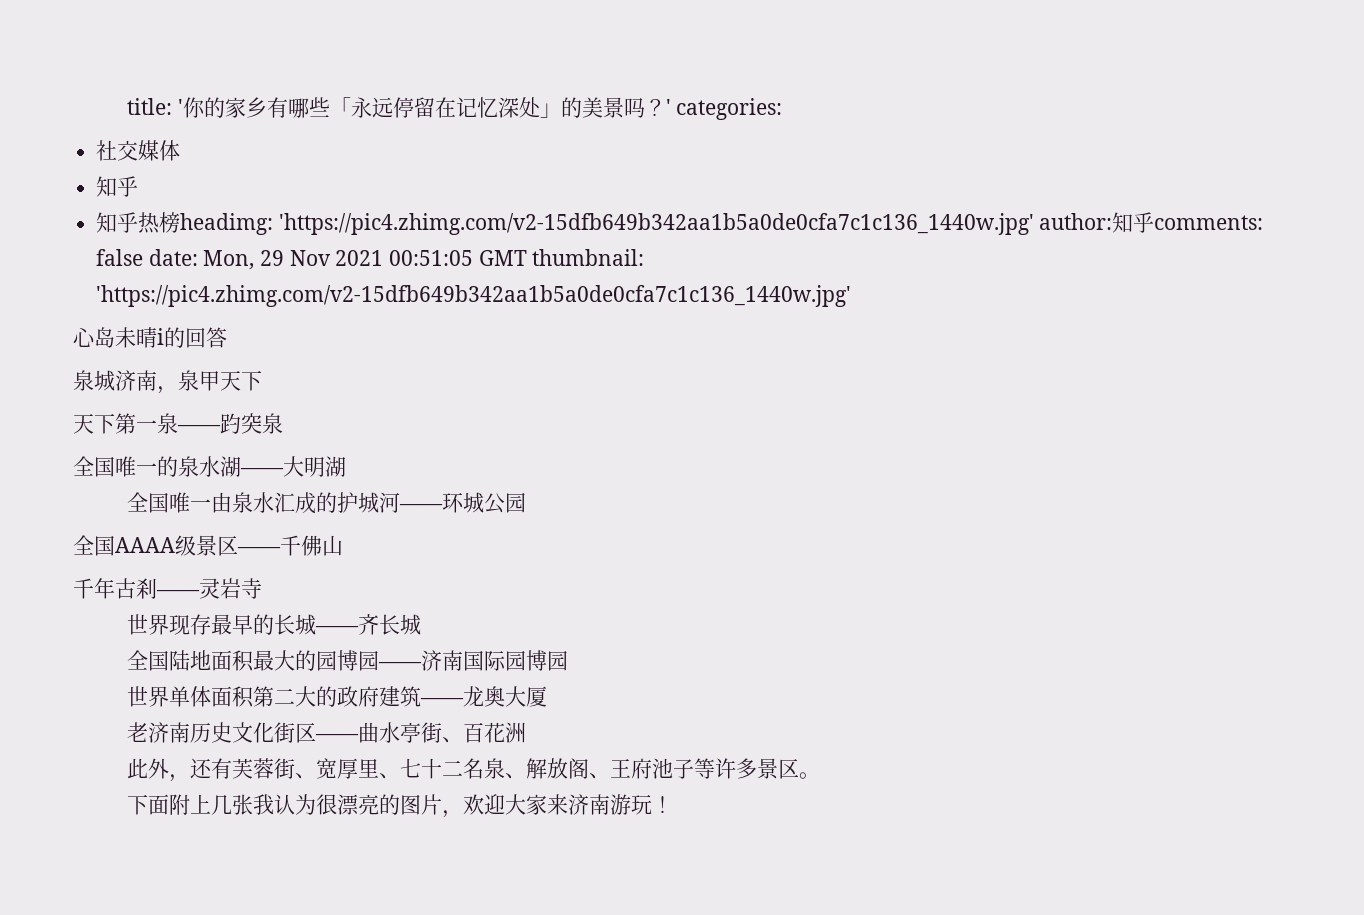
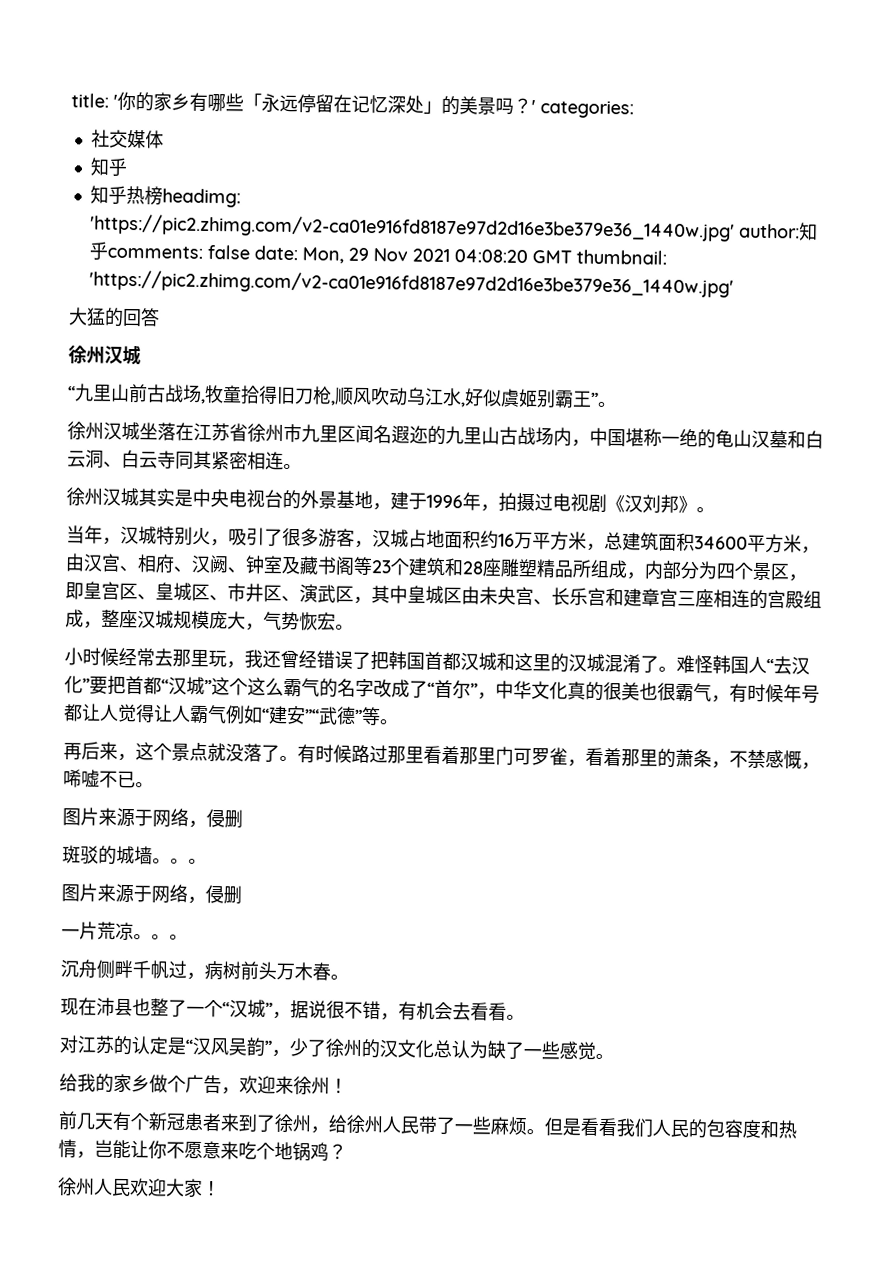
[278,213,1034,235] 'https://pic4.zhimg.com/v2-15dfb649b342aa1b5a0de0cfa7c1c136_1440w.jpg' -> [89,213,735,242] 'https://pic2.zhimg.com/v2-ca01e916fd8187e97d2d16e3be379e36_1440w.jpg'
[389,250,474,266] 00:51:05 -> [453,249,528,264] 04:08:20
[96,285,852,307] [73,327,227,348] [73,370,262,394] [73,413,283,434] [73,456,346,477] [126,492,526,514] [73,535,343,556] [73,578,262,599] [126,614,421,635] [126,650,568,672] [126,686,547,708] [126,722,526,743] [126,758,820,782] [126,794,652,818] 'https://pic4.zhimg.com/v2-15dfb649b342aa1b5a0de0cfa7c1c136_1440w.jpg' // 心岛未晴i的回答 // 泉城济南，泉甲天下 // 天下第一泉——趵突泉 // 全国唯一的泉水湖——大明湖 // 全国唯一由泉水汇成的护城河——环城公园 // 全国AAAA级景区——千佛山 // 千年古刹——灵岩寺 // 世界现存最早的长城——齐长城 // 全国陆地面积最大的园博园——济南国际园博园 // 世界单体面积第二大的政府建筑——龙奥大厦 // 老济南历史文化街区——曲水亭街、百花洲 // 此外，还有芙蓉街、宽厚里、七十二名泉、解放阁、王府池子等许多景区。 // 下面附上几张我认为很漂亮的图片，欢迎大家来济南游玩 -> [88,269,734,298] [68,307,160,327] [68,344,141,366] [67,383,617,409] [67,421,824,449] [67,449,302,470] [66,487,715,514] [66,525,820,554] [65,553,807,582] [65,581,822,610] [65,609,354,631] [64,647,810,675] [64,675,820,704] [63,703,398,726] [63,741,820,770] [63,769,154,789] [62,807,243,829] [62,845,207,865] [61,883,242,905] [61,921,188,941] [60,959,349,981] [60,997,525,1021] [59,1035,614,1060] [59,1073,348,1096] [58,1111,797,1139] [58,1139,347,1162] [57,1177,203,1198] 'https://pic2.zhimg.com/v2-ca01e916fd8187e97d2d16e3be379e36_1440w.jpg' // 大猛的回答 // 徐州汉城 // “九里山前古战场,牧童拾得旧刀枪,顺风吹动乌江水,好似虞姬别霸王”。 // 徐州汉城坐落在江苏省徐州市九里区闻名遐迩的九里山古战场内，中国堪称一绝的龟山汉墓和白云洞、白云寺同其紧密相连。 // 徐州汉城其实是中央电视台的外景基地，建于1996年，拍摄过电视剧《汉刘邦》。 // 当年，汉城特别火，吸引了很多游客，汉城占地面积约16万平方米，总建筑面积34600平方米，由汉宫、相府、汉阙、钟室及藏书阁等23个建筑和28座雕塑精品所组成，内部分为四个景区，即皇宫区、皇城区、市井区、演武区，其中皇城区由未央宫、长乐宫和建章宫三座相连的宫殿组成，整座汉城规模庞大，气势恢宏。 // 小时候经常去那里玩，我还曾经错误了把韩国首都汉城和这里的汉城混淆了。难怪韩国人“去汉化”要把首都“汉城”这个这么霸气的名字改成了“首尔”，中华文化真的很美也很霸气，有时候年号都让人觉得让人霸气例如“建安”“武德”等。 // 再后来，这个景点就没落了。有时候路过那里看着那里门可罗雀，看着那里的萧条，不禁感慨，唏嘘不已。 // 图片来源于网络，侵删 // 斑驳的城墙。。。 // 图片来源于网络，侵删 // 一片荒凉。。。 // 沉舟侧畔千帆过，病树前头万木春。 // 现在沛县也整了一个“汉城”，据说很不错，有机会去看看。 // 对江苏的认定是“汉风吴韵”，少了徐州的汉文化总认为缺了一些感觉。 // 给我的家乡做个广告，欢迎来徐州！ // 前几天有个新冠患者来到了徐州，给徐州人民带了一些麻烦。但是看看我们人民的包容度和热情，岂能让你不愿意来吃个地锅鸡？ // 徐州人民欢迎大家

